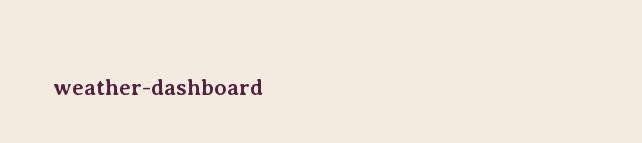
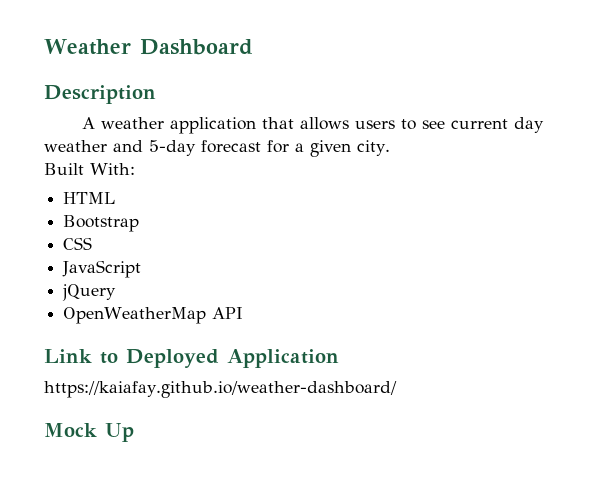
[53,79,263,95] weather-dashboard -> [44,39,253,55] [44,85,156,104] [82,117,545,134] [44,140,390,157] [44,163,135,175] [63,192,116,204] [63,215,140,232] [63,237,93,250] [62,260,142,278] [62,284,117,301] [63,307,244,324] [44,349,339,368] [44,381,397,398] [44,423,134,442] Weather Dashboard // Description // A weather application that allows users to see current day weather and 5-day forecast for a given city. // Built With: // HTML // Bootstrap // CSS // JavaScript // jQuery // OpenWeatherMap API // Link to Deployed Application // https://kaiafay.github.io/weather-dashboard/ // Mock Up

